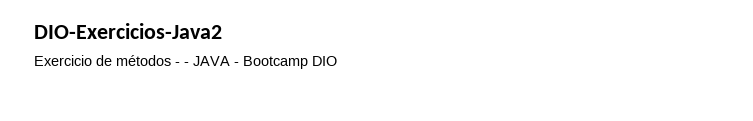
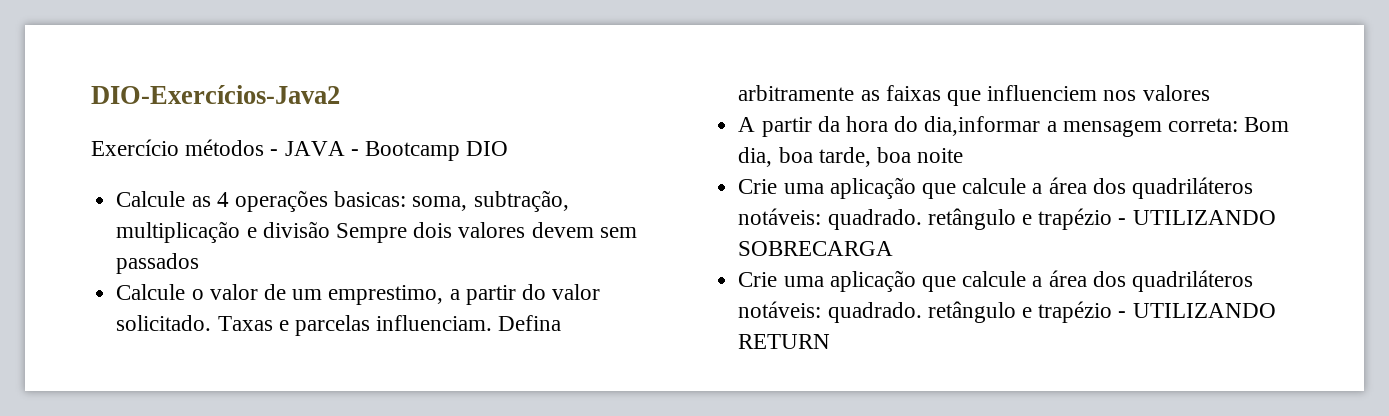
[34,23,222,39] [34,55,112,66] DIO-Exercicios-Java2 // Exercicio de -> [91,85,340,104] [91,139,179,156] DIO-Exercícios-Java2 // Exercício
[184,62,189,66] - -> (279, 152) none
(337, 61) none -> [116,190,569,212] [116,221,637,243] [116,253,200,274] [116,284,601,305] [116,315,562,336] [738,85,1210,106] [738,116,1290,137] [738,147,964,167] [738,177,1253,199] [738,208,1276,230] [738,241,894,256] [738,270,1253,292] [738,301,1276,323] [738,334,831,349] // Calcule as 4 operações basicas: soma, subtração, multiplicação e divisão Sempre dois valores devem sem passados // Calcule o valor de um emprestimo, a partir do valor solicitado. Taxas e parcelas influenciam. Defina arbitramente as faixas que influenciem nos valores // A partir da hora do dia,informar a mensagem correta: Bom dia, boa tarde, boa noite // Crie uma aplicação que calcule a área dos quadriláteros notáveis: quadrado. retângulo e trapézio - UTILIZANDO SOBRECARGA // Crie uma aplicação que calcule a área dos quadriláteros notáveis: quadrado. retângulo e trapézio - UTILIZANDO RETURN

